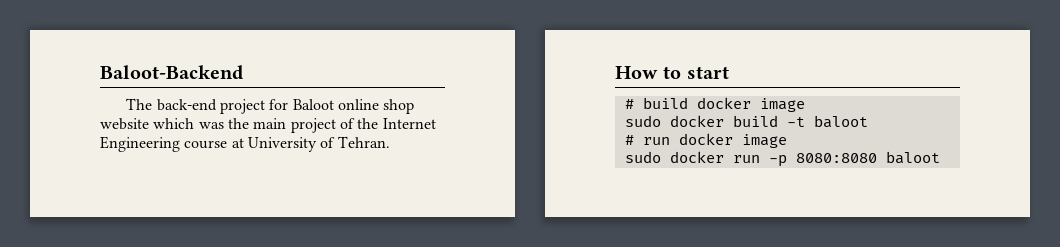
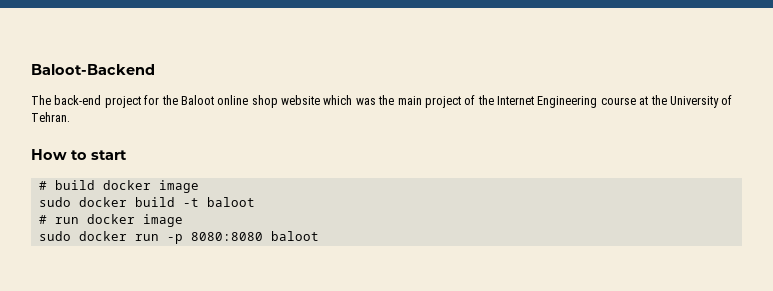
(289, 104) none -> [161,95,178,105] the
(244, 143) none -> [650,95,667,105] the

